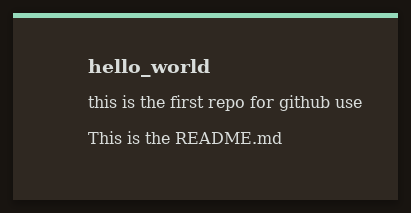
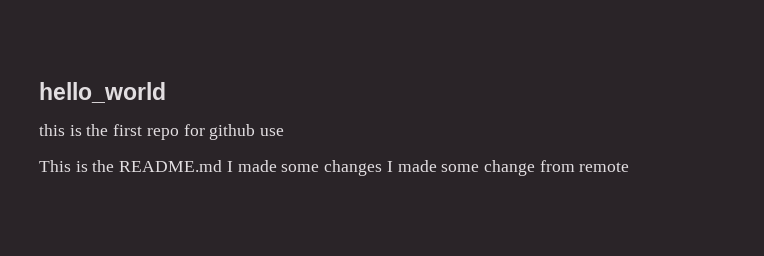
(282, 138) none -> [226,160,630,176] I made some changes I made some change from remote

